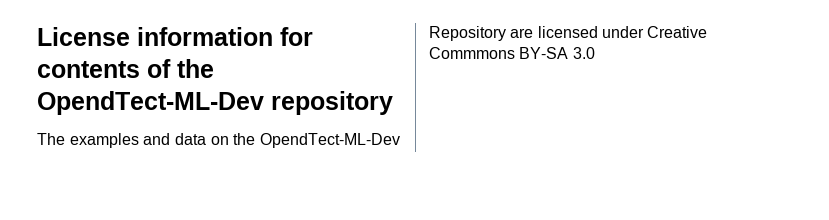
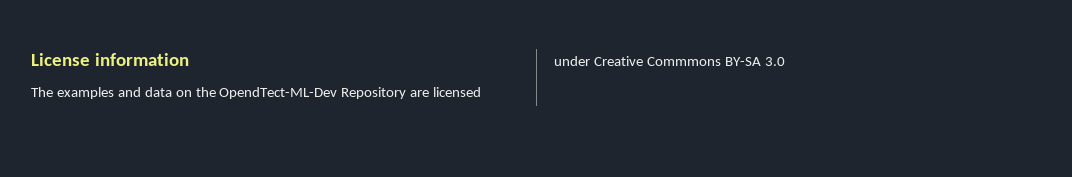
[280,27,313,46] [37,59,214,78] [37,91,393,115] for contents of the OpendTect-ML-Dev repository -> (189, 59) none

